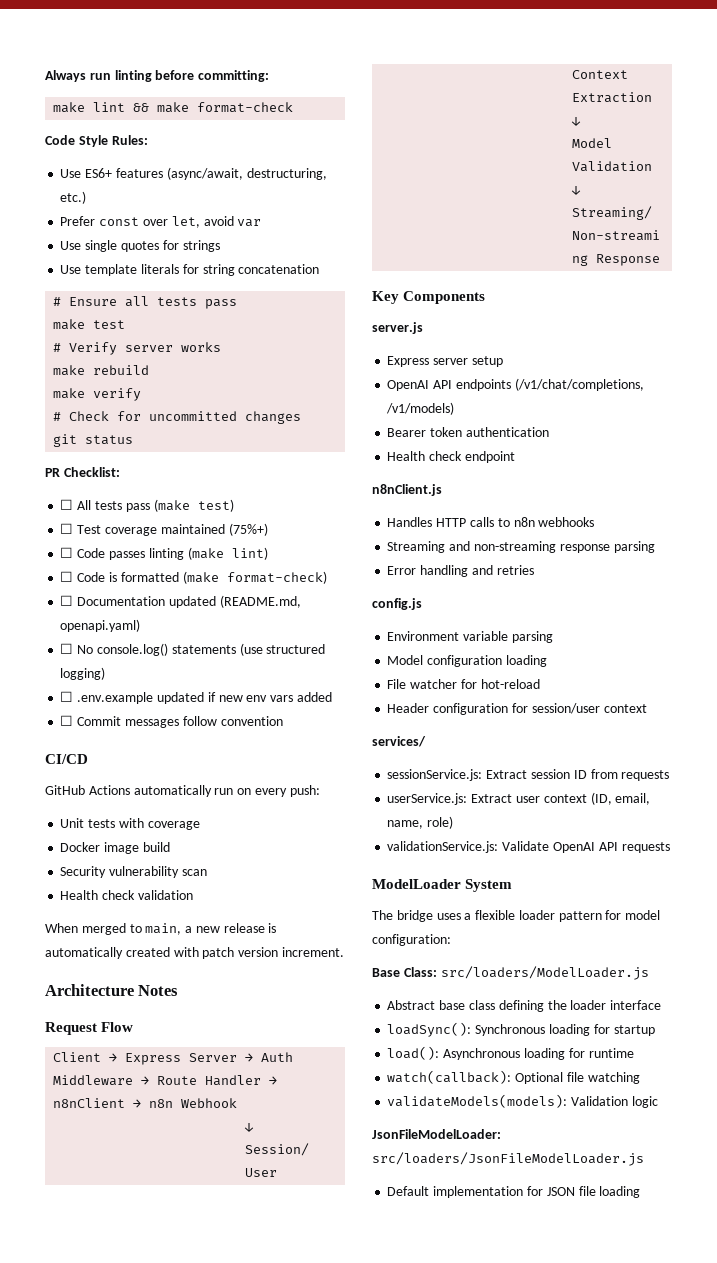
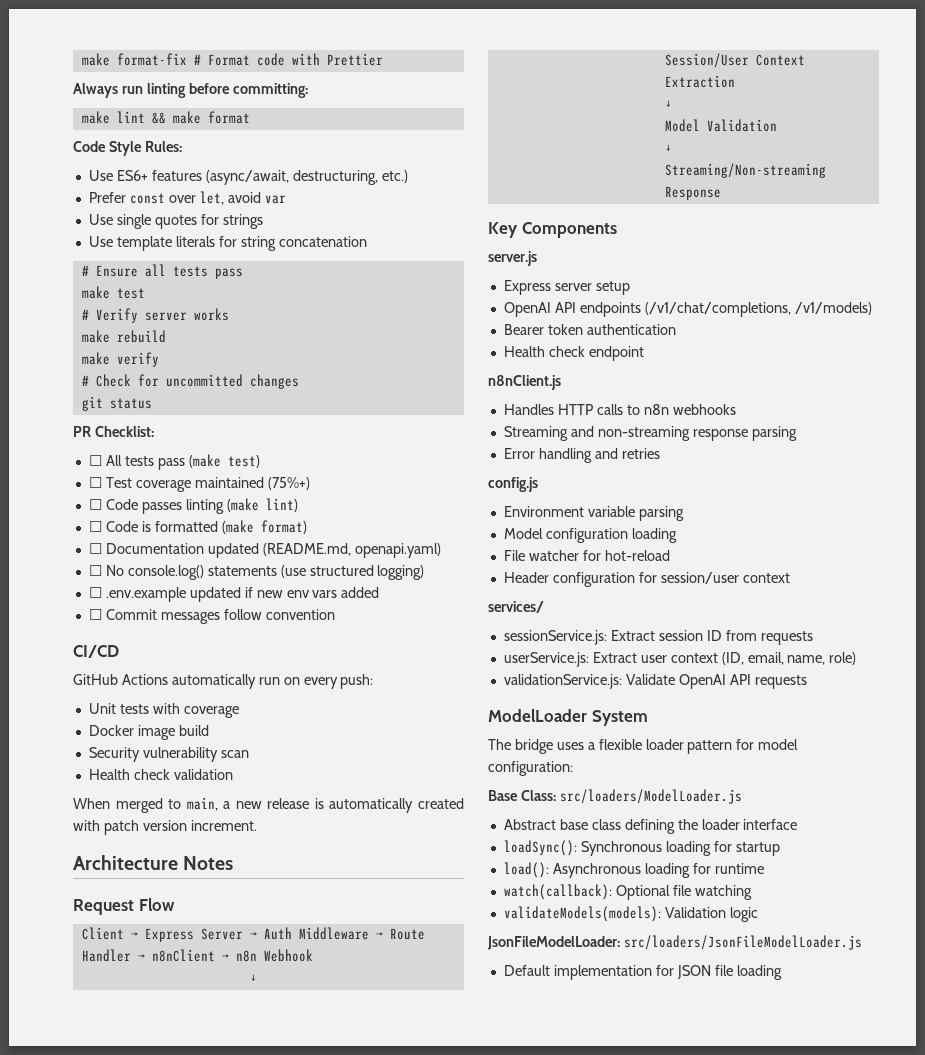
(45, 76) none -> [81,53,383,66] make format-fix # Format code with Prettier //
[197,102,294,113] format-check -> [207,111,250,124] format
[226,571,327,584] format-check) -> [260,520,307,534] format)

